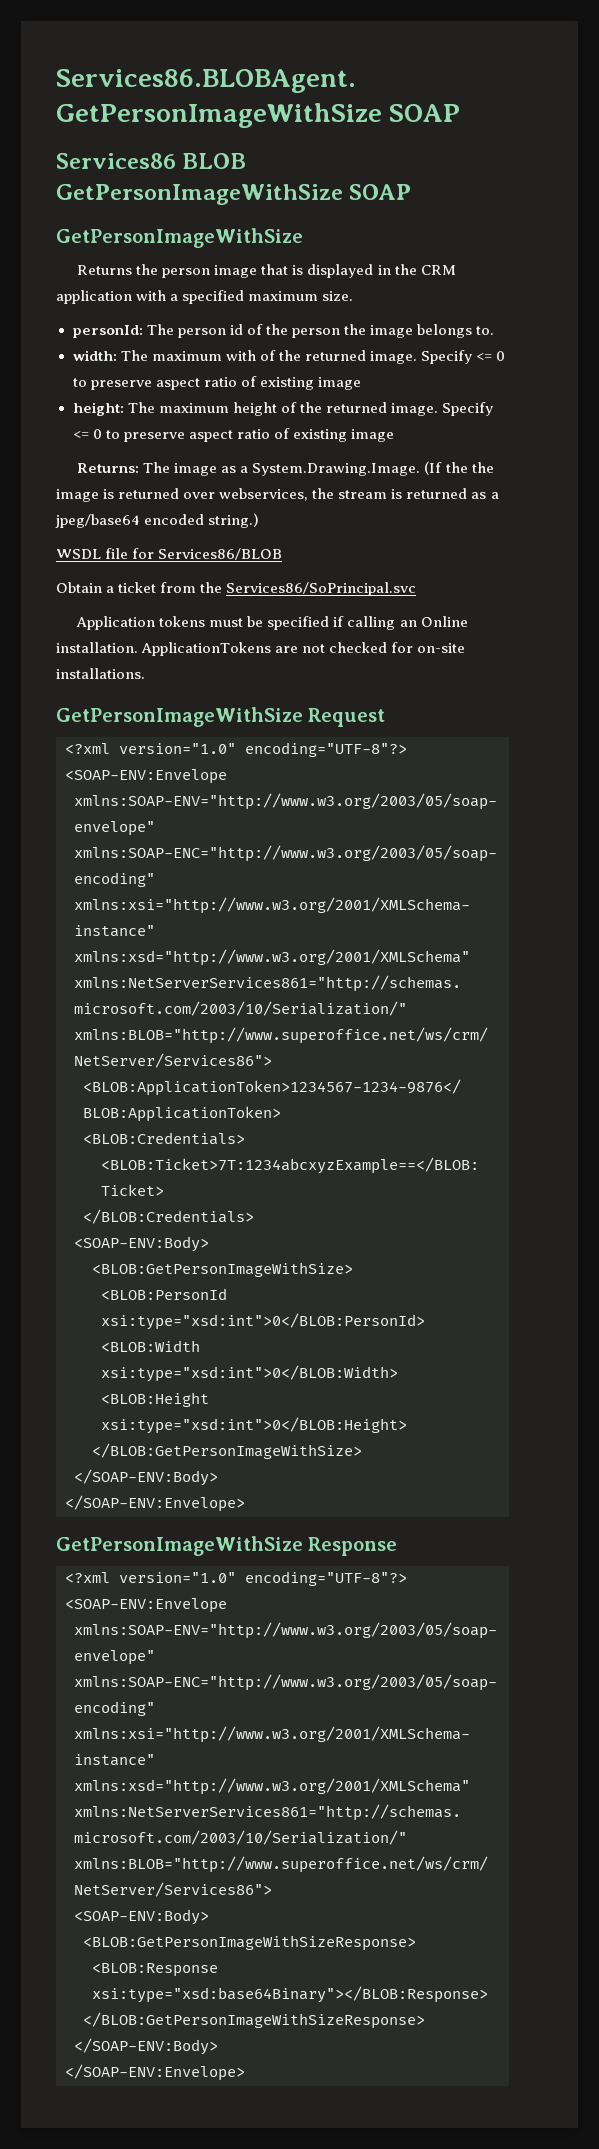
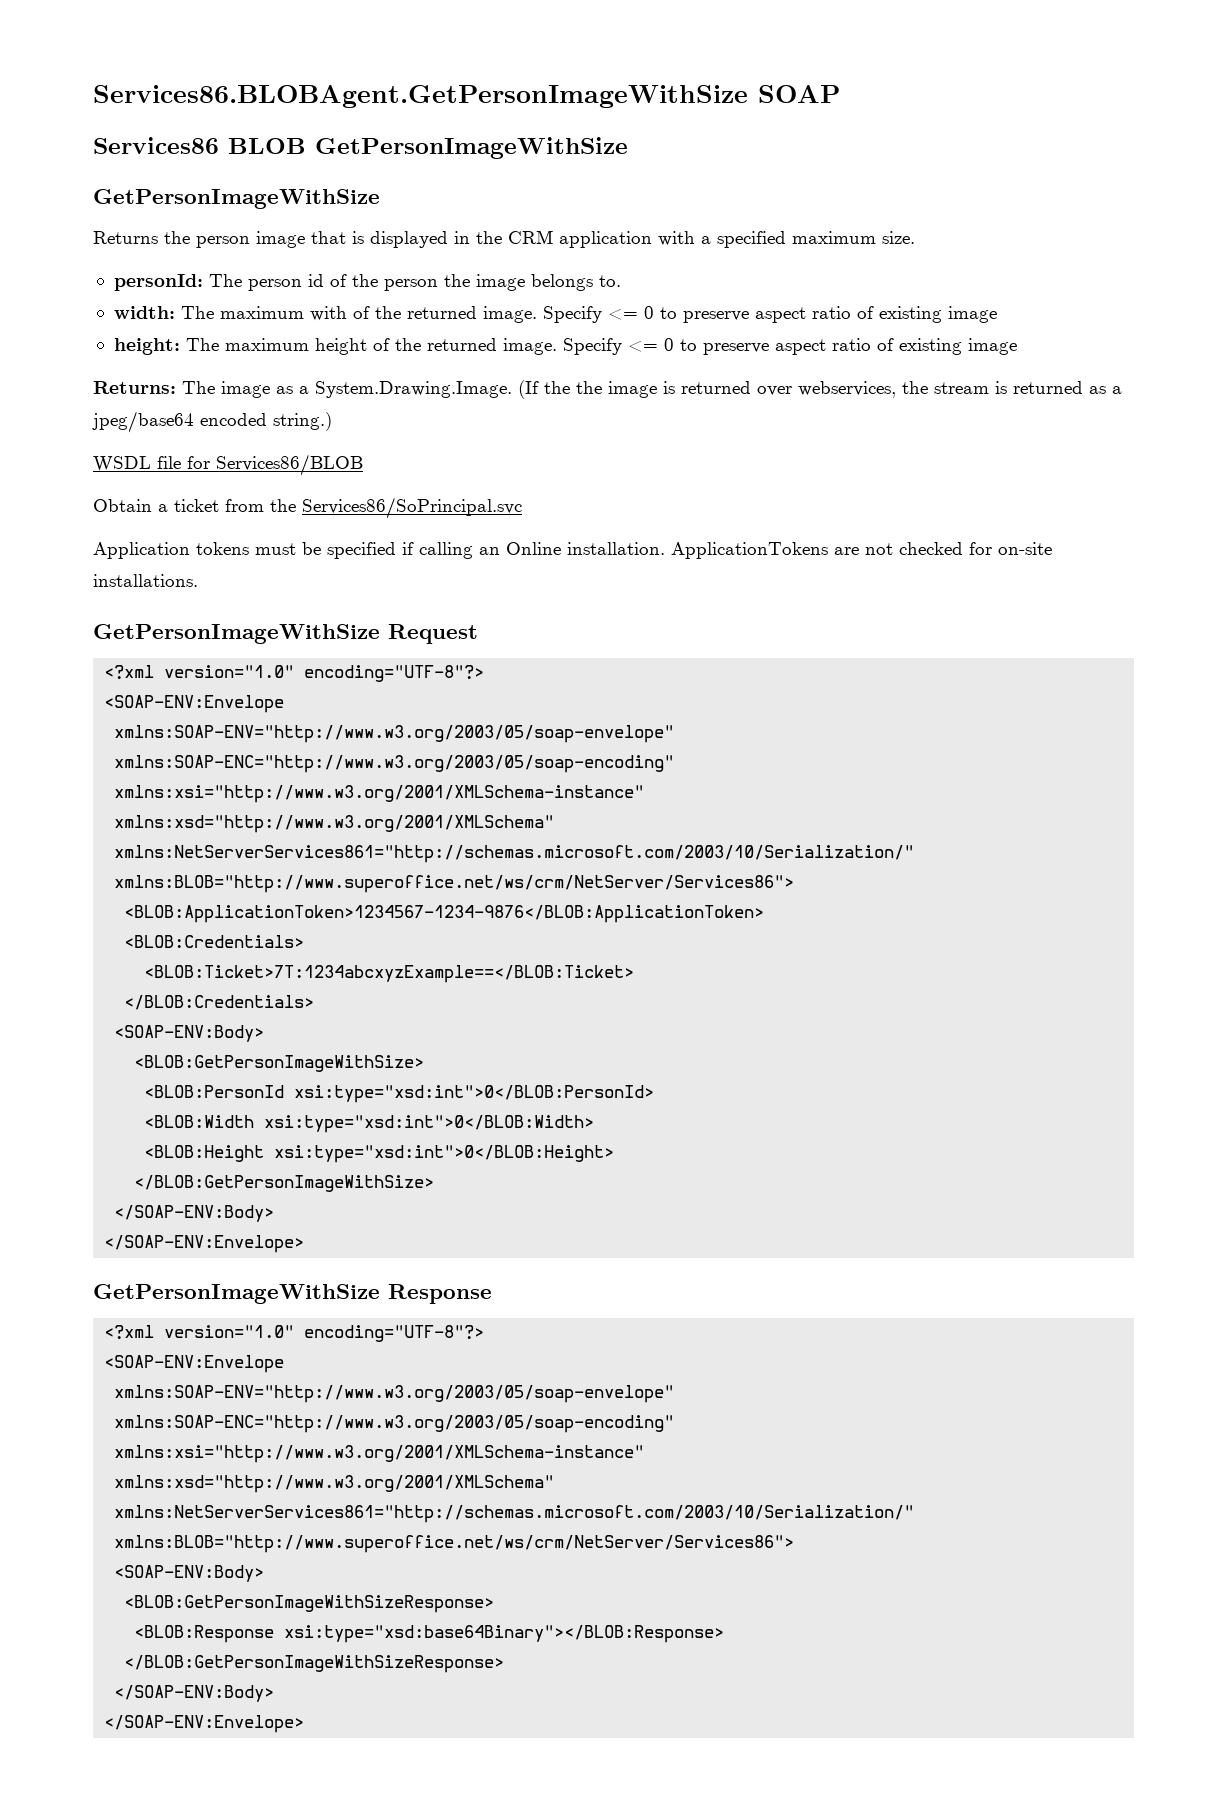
[349,184,412,200] SOAP -> (628, 148) none

